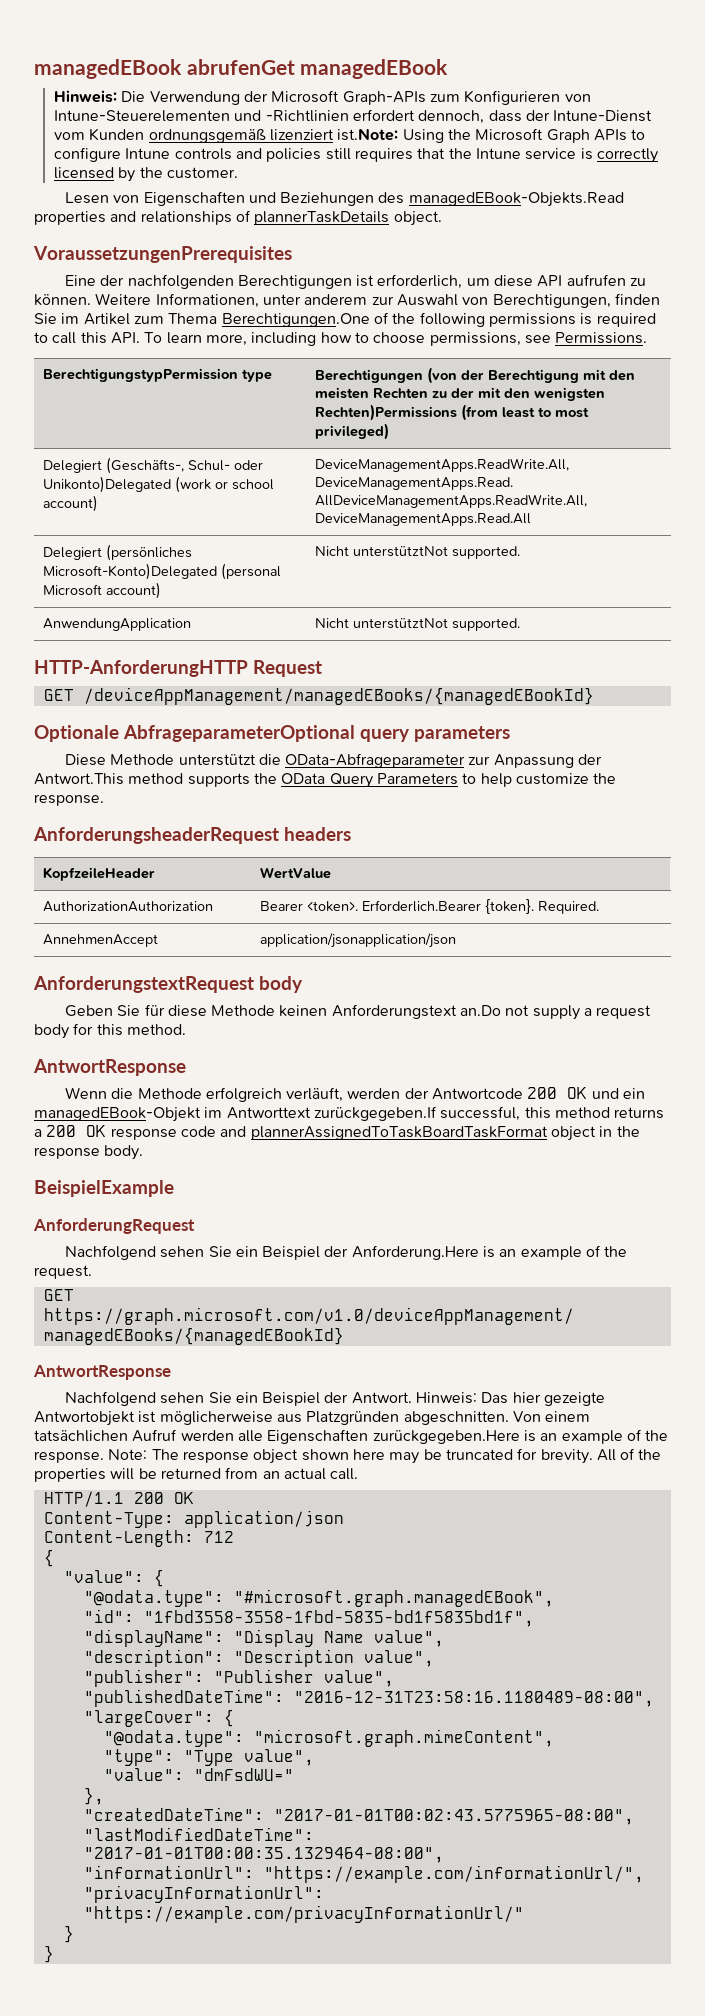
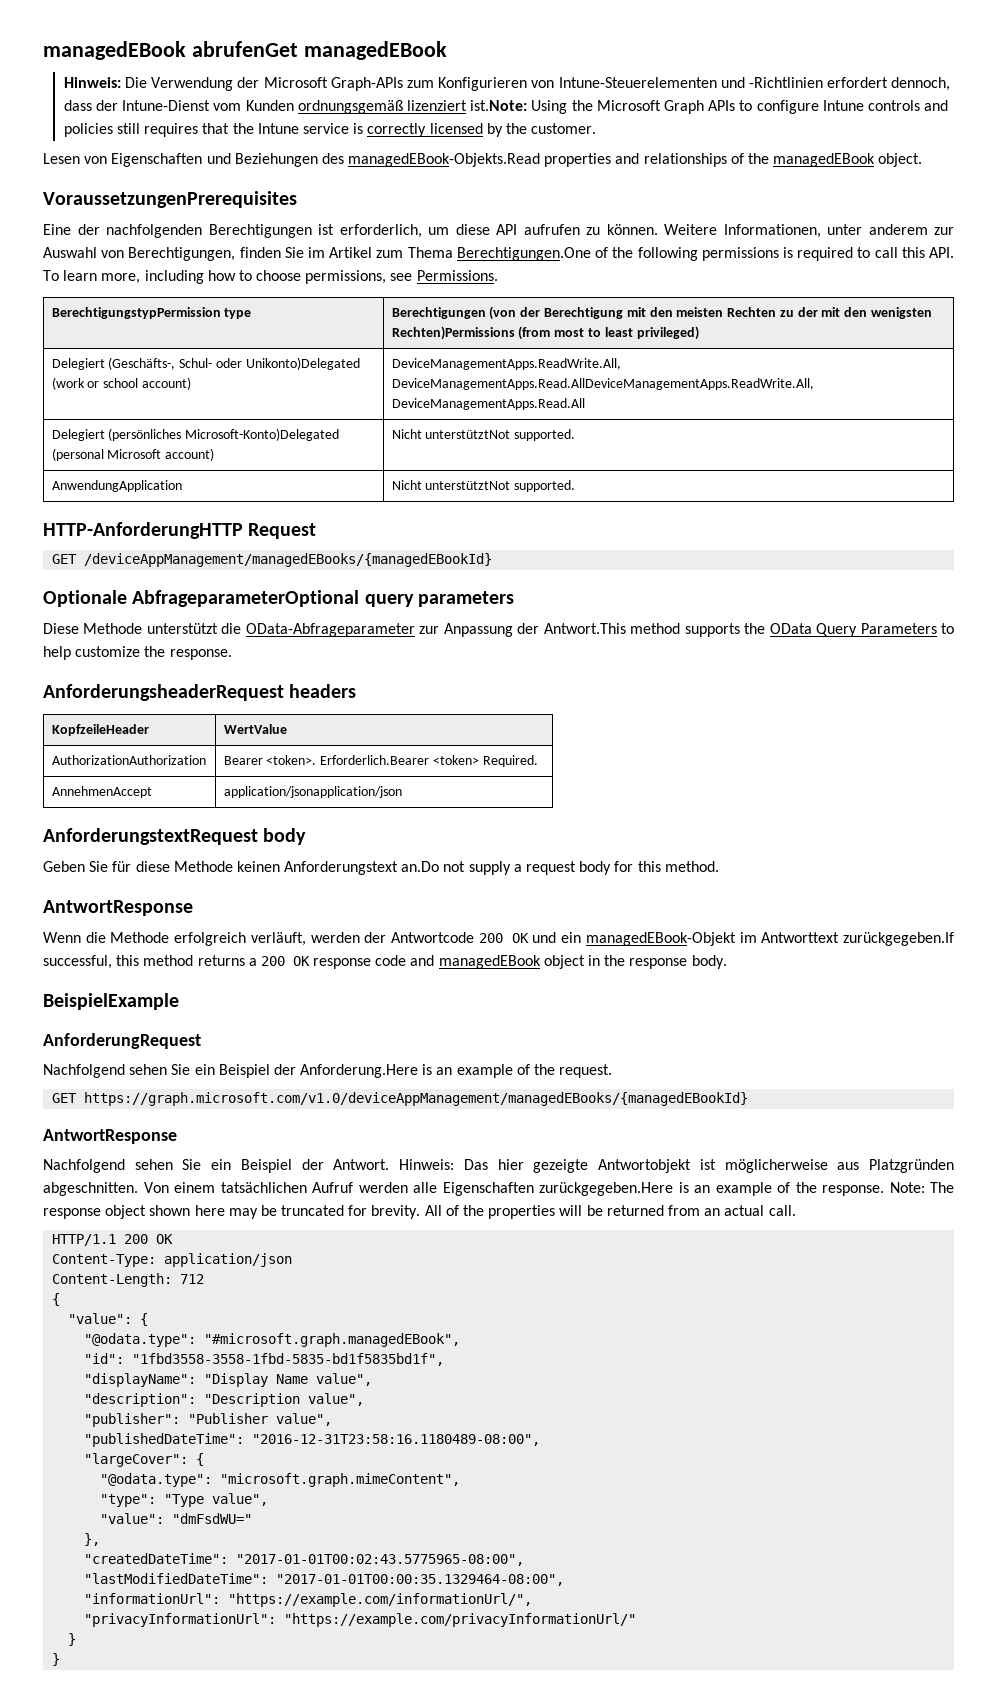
[254,211,390,225] plannerTaskDetails -> [748,153,876,167] the managedEBook
[501,407,589,418] least to most -> [554,327,633,337] most to least
[484,899,534,914] {token}. -> [432,755,479,765] <token>
[250,1126,548,1140] plannerAssignedToTaskBoardTaskFormat -> [438,955,541,969] managedEBook

